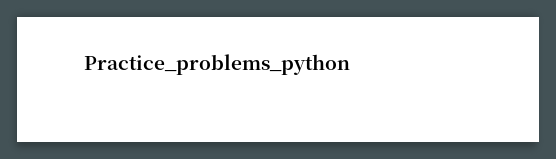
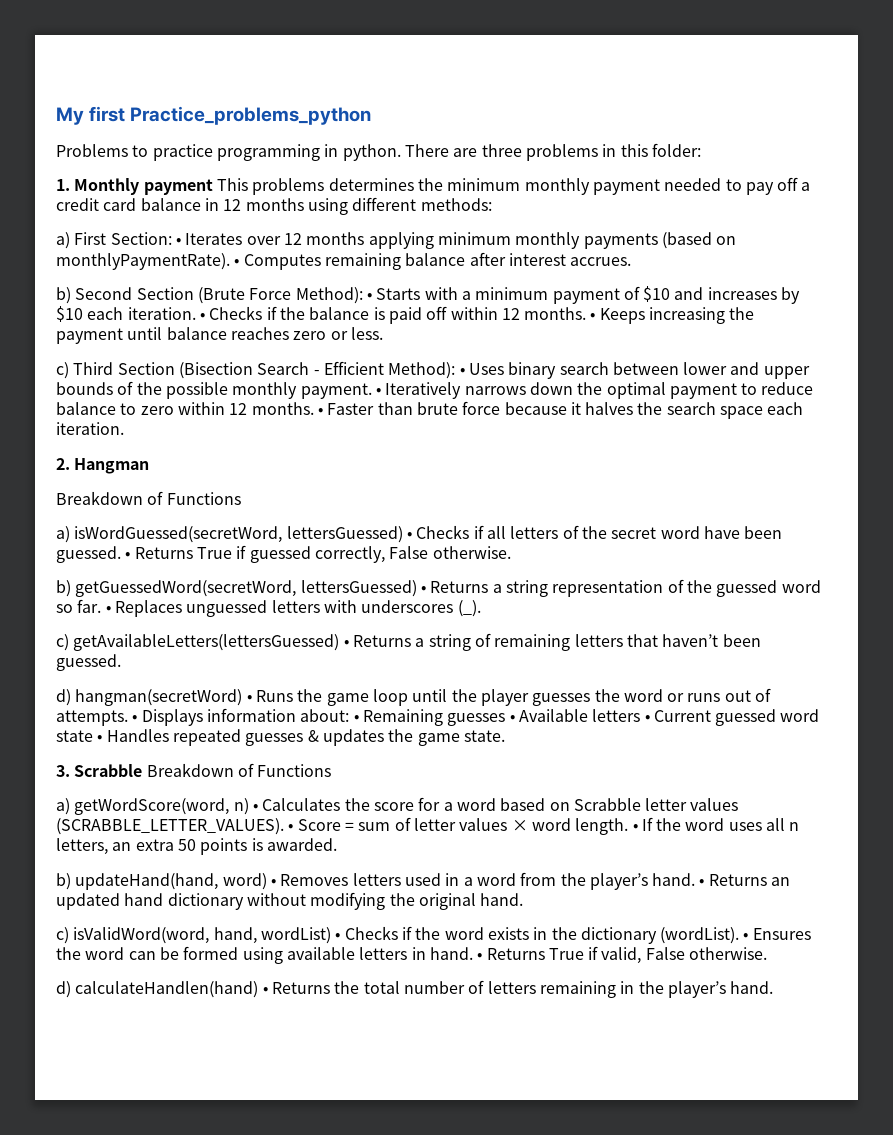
(84, 64) none -> [56,106,126,125] My first
(350, 64) none -> [56,143,701,161] [56,177,811,195] [56,197,492,215] [56,232,737,249] [56,252,632,270] [56,286,801,304] [56,306,755,324] [56,327,383,344] [56,361,810,379] [56,381,814,399] [56,401,804,419] [56,422,124,435] [56,458,150,474] [56,491,241,505] [56,525,783,543] [56,545,511,563] [56,579,821,597] [56,599,481,617] [56,633,761,651] [56,654,121,671] [56,688,772,706] [56,708,820,726] [56,729,505,746] [56,763,332,777] [56,797,739,815] [56,817,800,835] [56,838,337,855] [56,872,791,890] [56,892,524,910] [56,926,811,944] [56,946,768,964] [56,980,774,998] // Problems to practice programming in python. There are three problems in this folder: // 1. Monthly payment This problems determines the minimum monthly payment needed to pay off a credit card balance in 12 months using different methods: // a) First Section: • Iterates over 12 months applying minimum monthly payments (based on monthlyPaymentRate). • Computes remaining balance after interest accrues. // b) Second Section (Brute Force Method): • Starts with a minimum payment of $10 and increases by $10 each iteration. • Checks if the balance is paid off within 12 months. • Keeps increasing the payment until balance reaches zero or less. // c) Third Section (Bisection Search - Efficient Method): • Uses binary search between lower and upper bounds of the possible monthly payment. • Iteratively narrows down the optimal payment to reduce balance to zero within 12 months. • Faster than brute force because it halves the search space each iteration. // 2. Hangman // Breakdown of Functions // a) isWordGuessed(secretWord, lettersGuessed) • Checks if all letters of the secret word have been guessed. • Returns True if guessed correctly, False otherwise. // b) getGuessedWord(secretWord, lettersGuessed) • Returns a string representation of the guessed word so far. • Replaces unguessed letters with underscores (_). // c) getAvailableLetters(lettersGuessed) • Returns a string of remaining letters that haven’t been guessed. // d) hangman(secretWord) • Runs the game loop until the player guesses the word or runs out of attempts. • Displays information about: • Remaining guesses • Available letters • Current guessed word state • Handles repeated guesses & updates the game state. // 3. Scrabble Breakdown of Functions // a) getWordScore(word, n) • Calculates the score for a word based on Scrabble letter values (SCRABBLE_LETTER_VALUES). • Score = sum of letter values × word length. • If the word uses all n letters, an extra 50 points is awarded. // b) updateHand(hand, word) • Removes letters used in a word from the player’s hand. • Returns an updated hand dictionary without modifying the original hand. // c) isValidWord(word, hand, wordList) • Checks if the word exists in the dictionary (wordList). • Ensures the word can be formed using available letters in hand. • Returns True if valid, False otherwise. // d) calculateHandlen(hand) • Returns the total number of letters remaining in the player’s hand.

